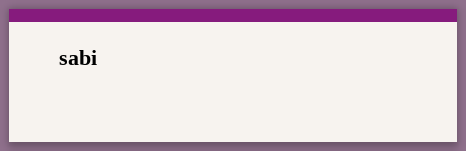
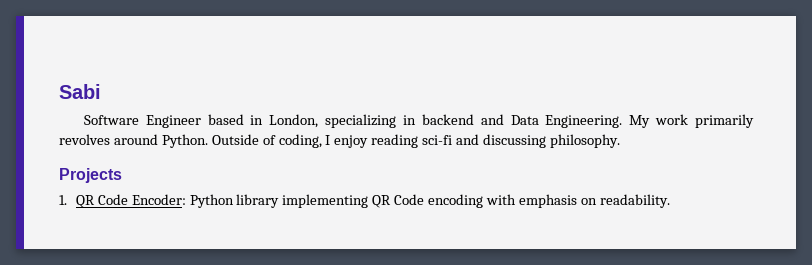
[59,50,97,65] sabi -> [59,84,101,99] [83,114,754,128] [59,134,620,148] [59,168,122,183] [59,194,670,208] Sabi // Software Engineer based in London, specializing in backend and Data Engineering. My work primarily revolves around Python. Outside of coding, I enjoy reading sci-fi and discussing philosophy. // Projects // 1. QR Code Encoder: Python library implementing QR Code encoding with emphasis on readability.

